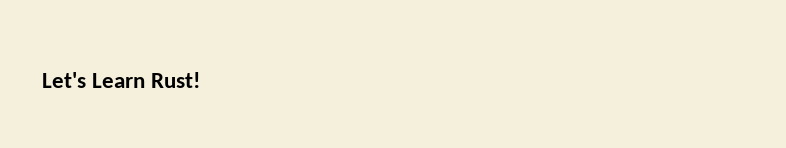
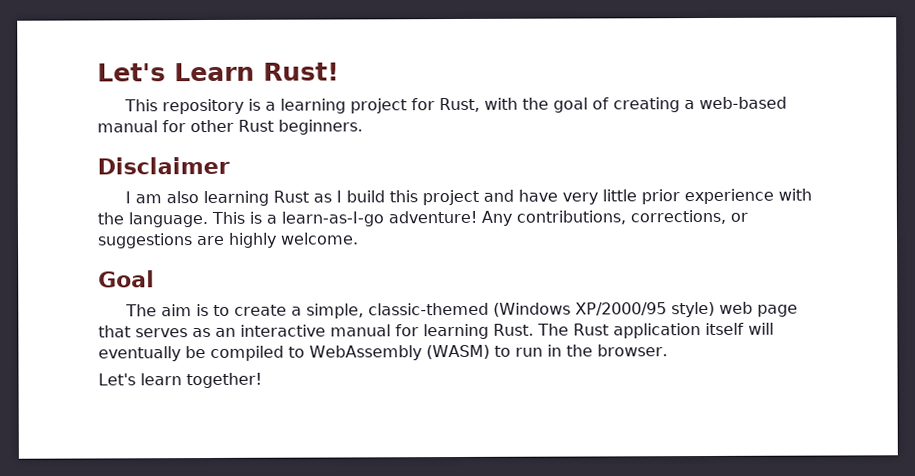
(201, 80) none -> [123,96,787,115] [97,119,363,135] [97,156,230,175] [124,188,812,207] [97,209,748,228] [97,232,359,249] [98,270,155,288] [124,301,798,319] [98,322,774,340] [98,344,668,362] [98,372,262,389] // This repository is a learning project for Rust, with the goal of creating a web-based manual for other Rust beginners. // Disclaimer // I am also learning Rust as I build this project and have very little prior experience with the language. This is a learn-as-I-go adventure! Any contributions, corrections, or suggestions are highly welcome. // Goal // The aim is to create a simple, classic-themed (Windows XP/2000/95 style) web page that serves as an interactive manual for learning Rust. The Rust application itself will eventually be compiled to WebAssembly (WASM) to run in the browser. // Let's learn together!

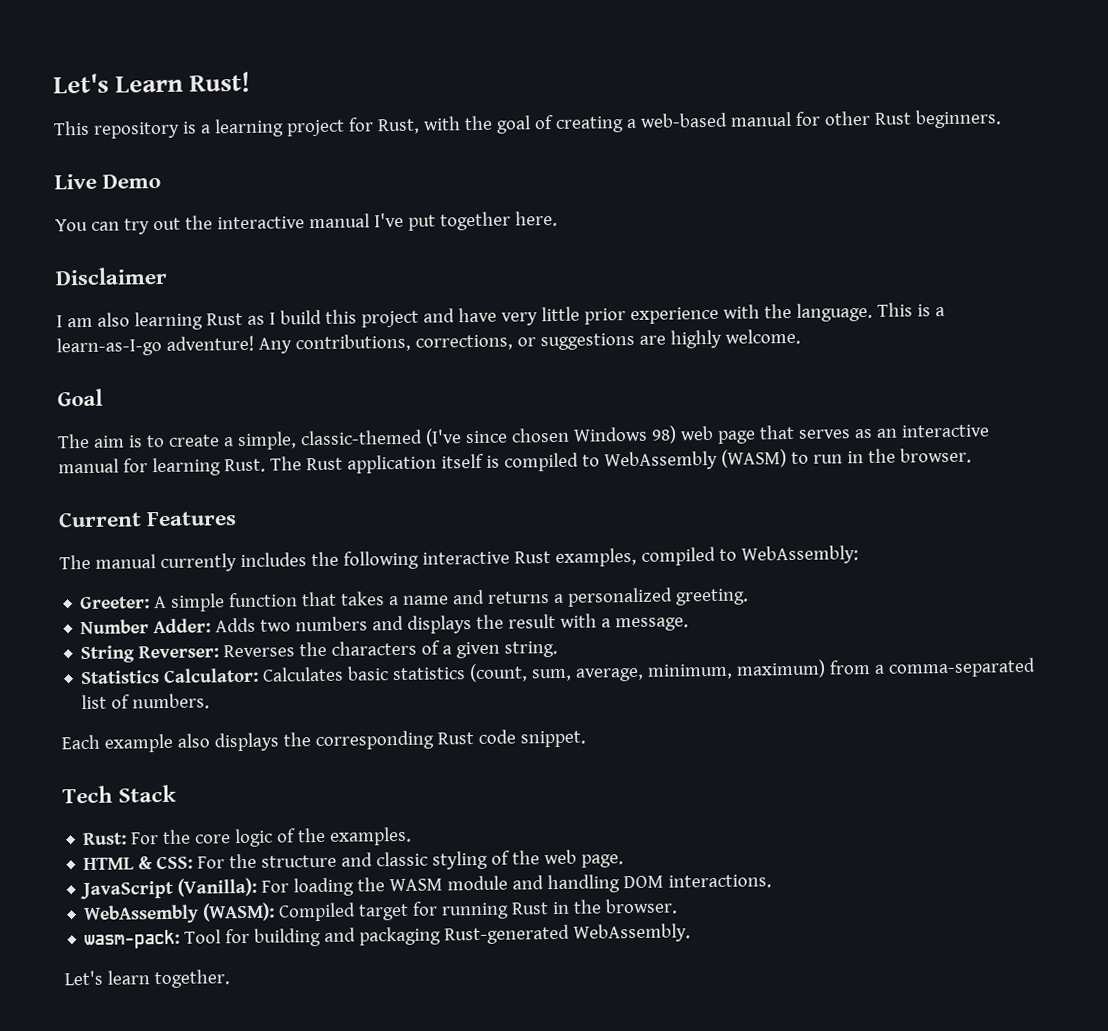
(363, 127) none -> [54,173,162,190] [55,210,558,235] // Live Demo // You can try out the interactive manual I've put together here.
[492,301,715,318] (Windows XP/2000/95 style) -> [424,425,677,447] (I've since chosen Windows 98)
[748,322,774,335] [98,346,206,362] will eventually be -> [485,455,500,468] is
(668, 350) none -> [58,511,238,528] [59,545,859,573] [80,587,750,612] [80,613,690,635] [80,640,559,664] [80,657,1037,685] [81,693,211,710] [61,729,586,753] [62,784,178,804] [83,826,413,848] [83,849,625,871] [80,874,773,900] [83,898,679,925] [84,923,692,950] // Current Features // The manual currently includes the following interactive Rust examples, compiled to WebAssembly: // Greeter: A simple function that takes a name and returns a personalized greeting. // Number Adder: Adds two numbers and displays the result with a message. // String Reverser: Reverses the characters of a given string. // Statistics Calculator: Calculates basic statistics (count, sum, average, minimum, maximum) from a comma-separated list of numbers. // Each example also displays the corresponding Rust code snippet. // Tech Stack // Rust: For the core logic of the examples. // HTML & CSS: For the structure and classic styling of the web page. // JavaScript (Vanilla): For loading the WASM module and handling DOM interactions. // WebAssembly (WASM): Compiled target for running Rust in the browser. // wasm-pack: Tool for building and packaging Rust-generated WebAssembly.
[186,372,262,389] together! -> [153,969,230,989] together.

